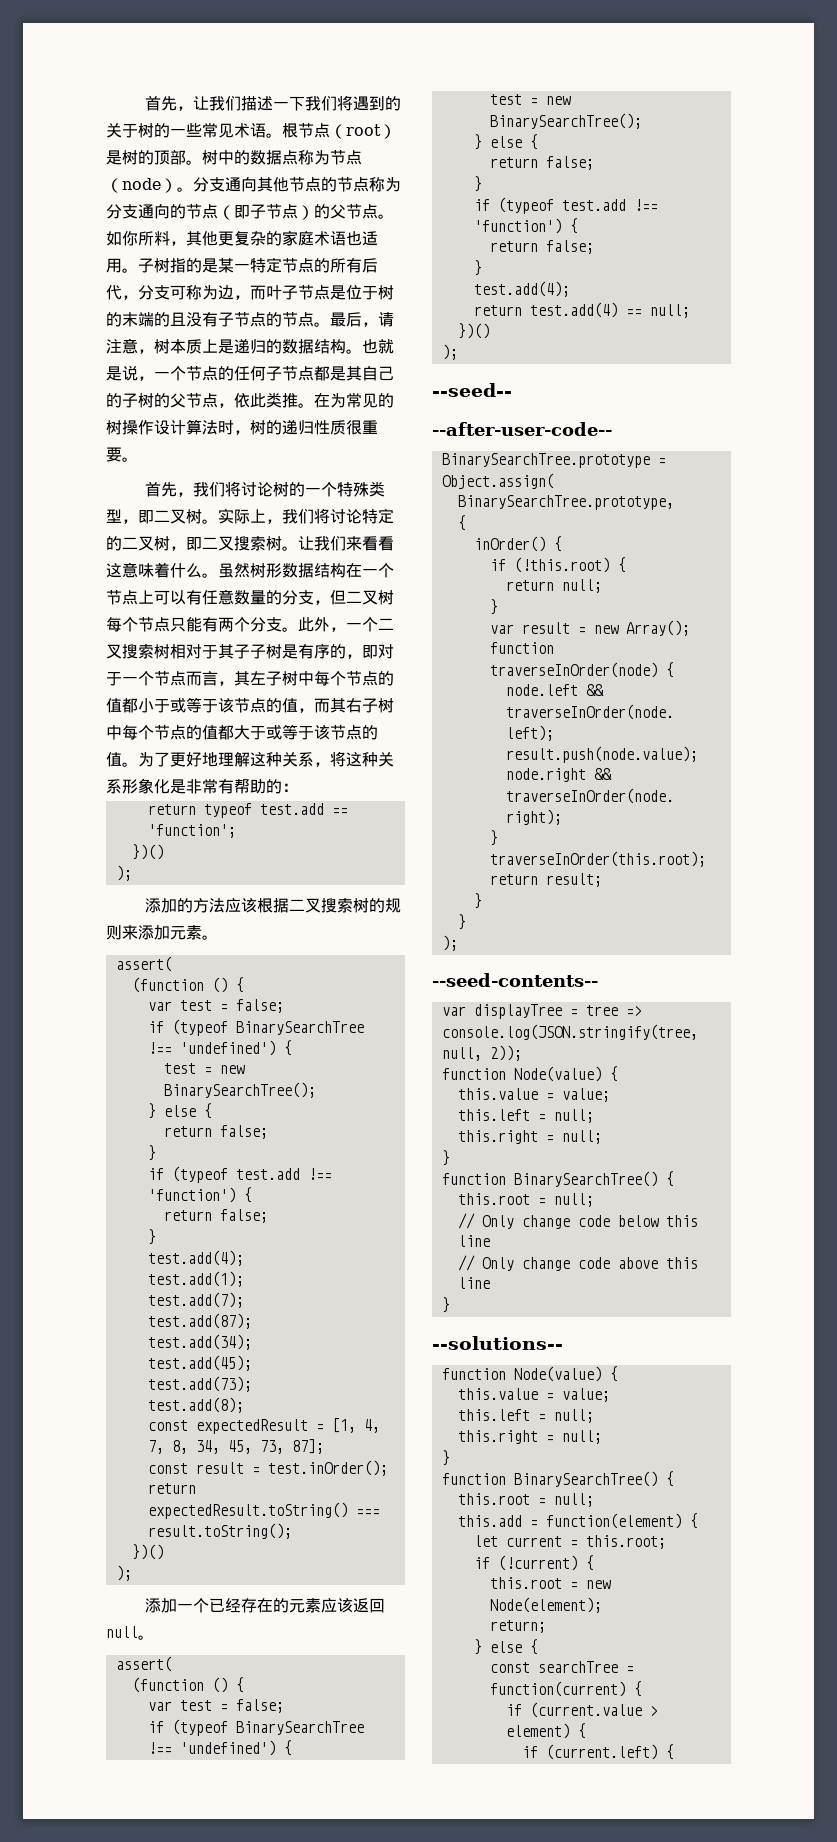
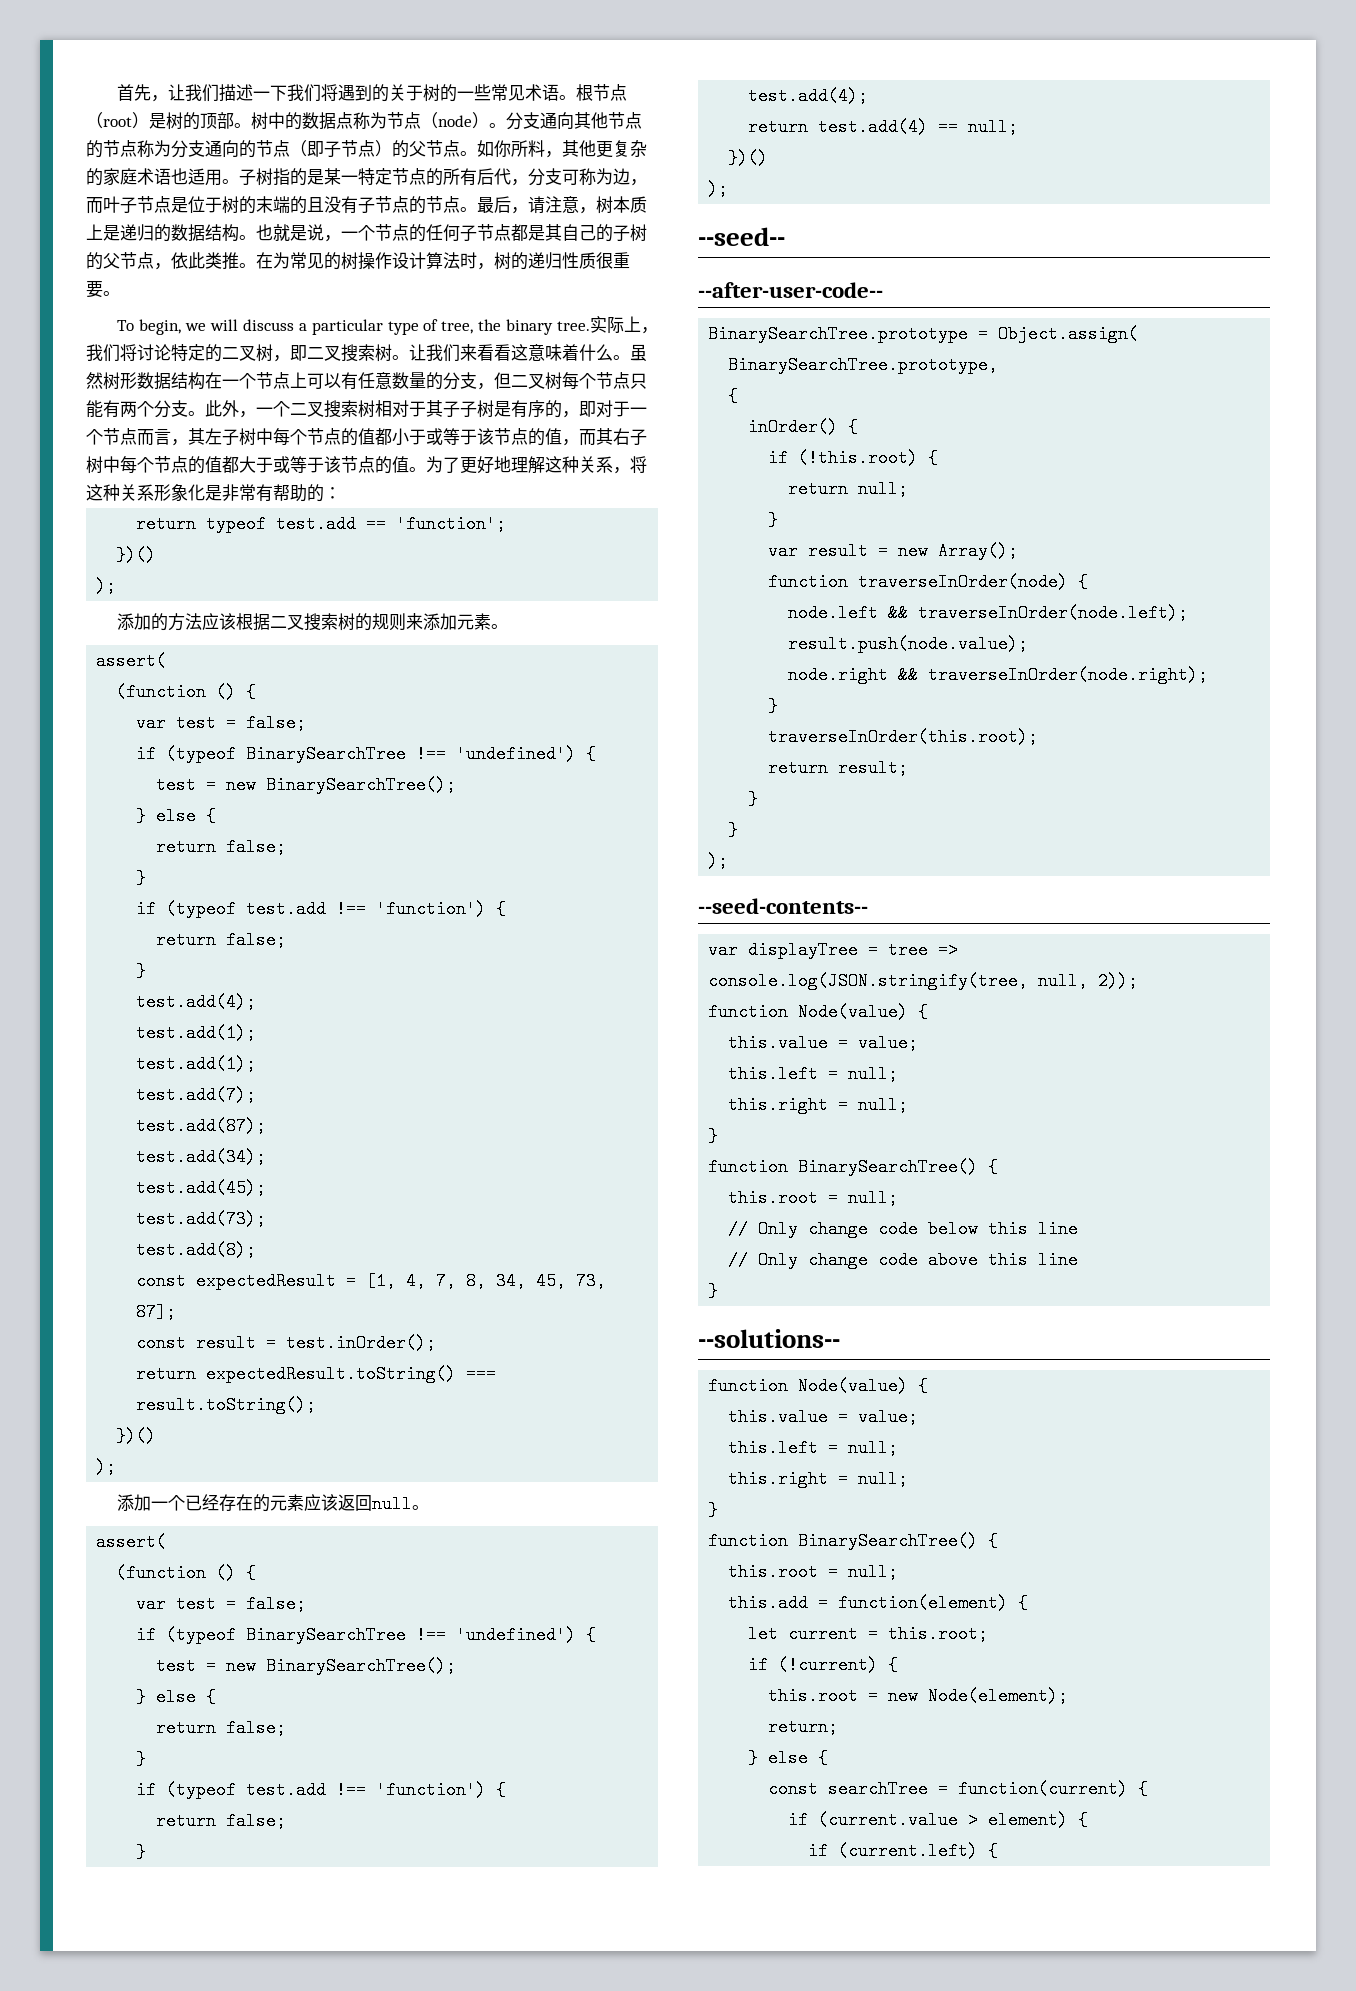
[144,481,385,497] [106,509,218,524] 首先，我们将讨论树的一个特殊类型，即二叉树。 -> [117,319,591,335] To begin, we will discuss a particular type of tree, the binary tree.
(244, 1279) none -> [136,1055,257,1073] // test.add(1);

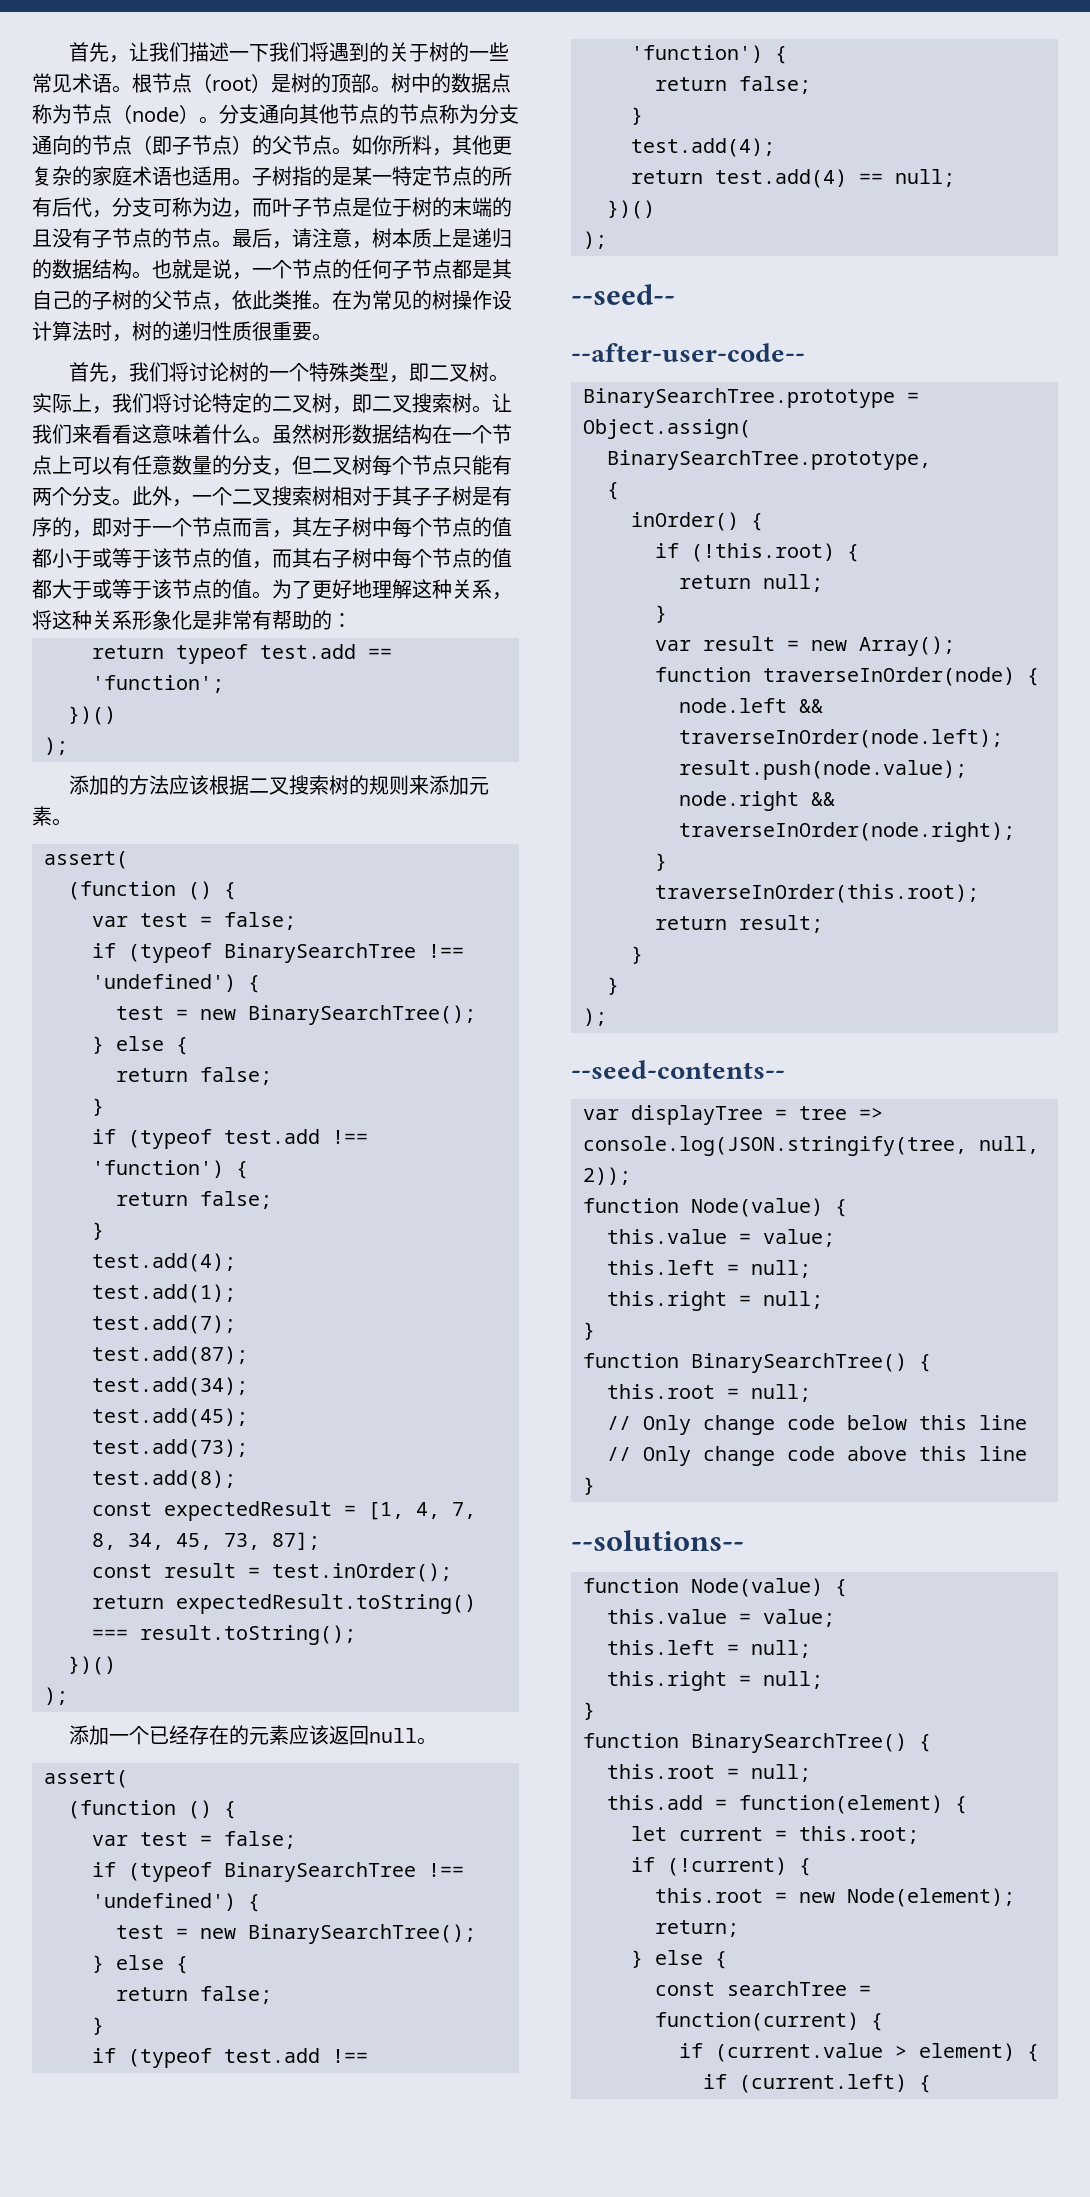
[117,319,591,335] To begin, we will discuss a particular type of tree, the binary tree. -> [69,362,510,383] 首先，我们将讨论树的一个特殊类型，即二叉树。
[136,1055,257,1073] // test.add(1); -> (236, 1293) none

